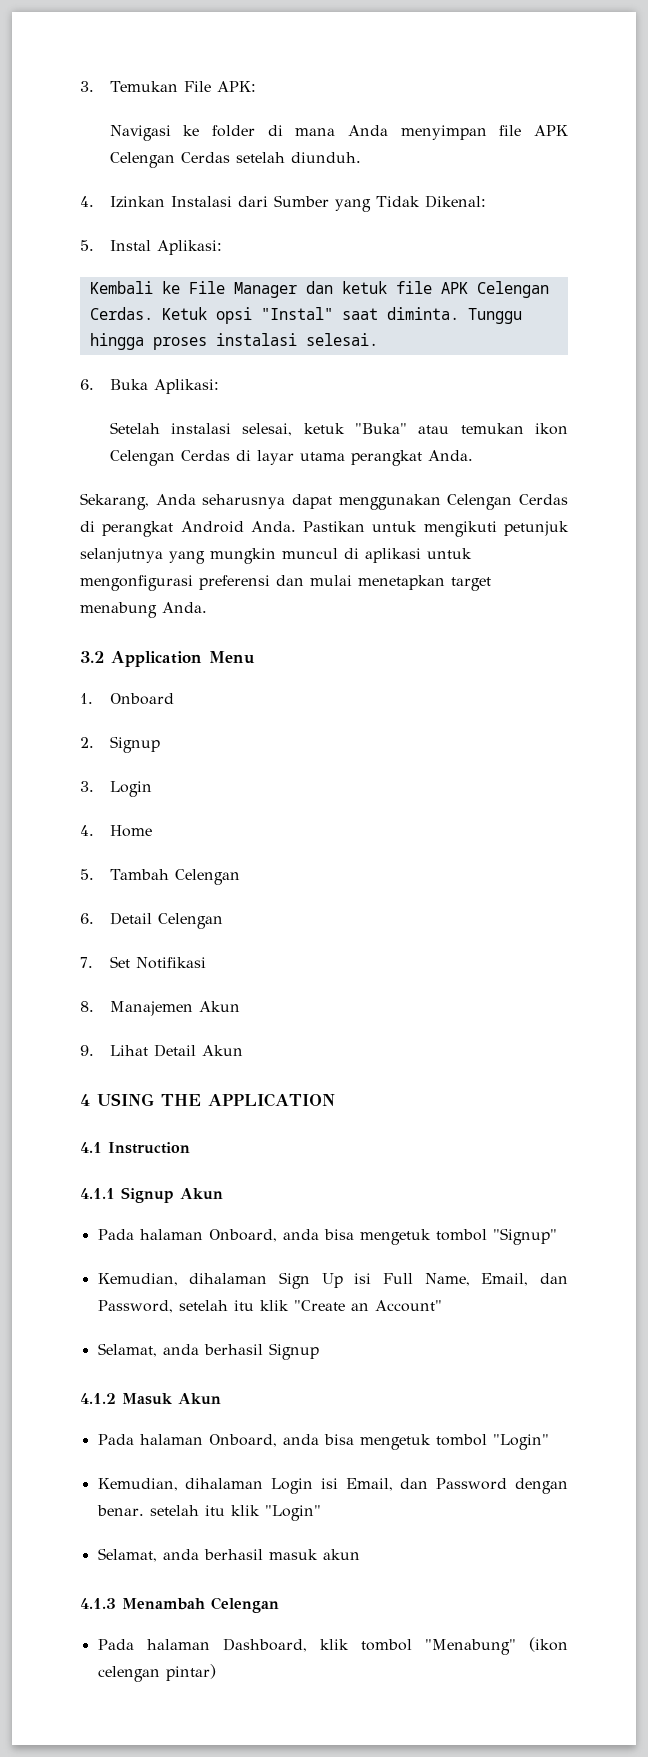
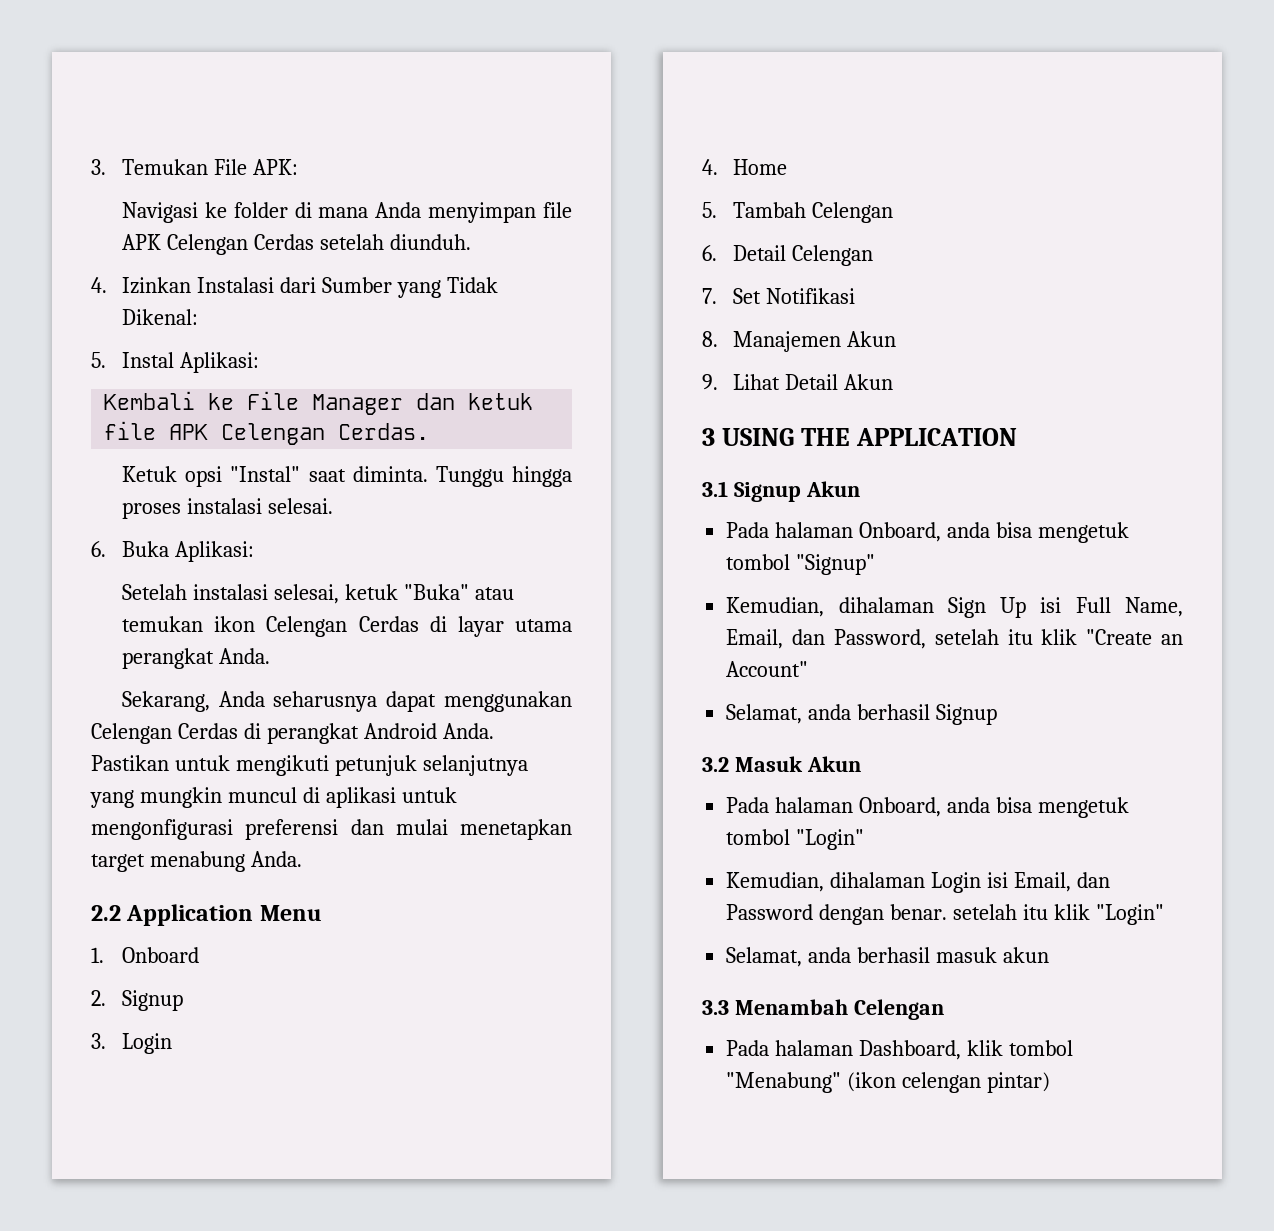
(153, 313) none -> (430, 431) //
[80,651,104,663] 3.2 -> [91,905,121,921] 2.2
[80,1094,90,1106] 4 -> [702,428,715,446] 3
[80,1142,190,1154] [80,1188,115,1199] 4.1 Instruction // 4.1.1 -> [702,481,728,497] 3.1
[80,1393,116,1404] 4.1.2 -> [702,757,729,772] 3.2
[80,1598,116,1609] 4.1.3 -> [702,1000,729,1015] 3.3

